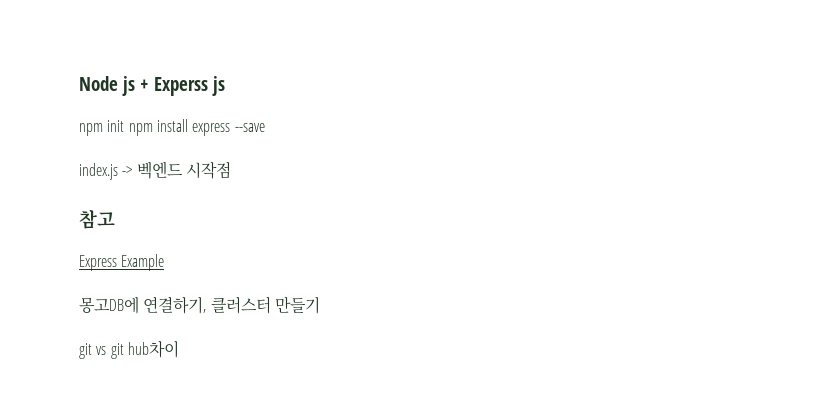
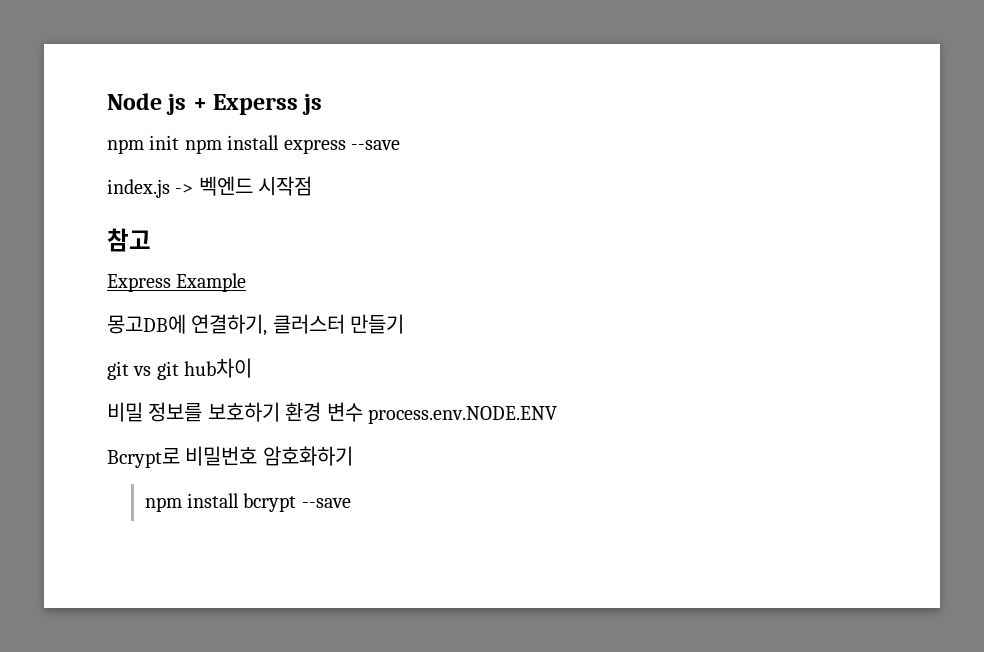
(179, 349) none -> [107,402,557,424] [107,446,353,468] [144,493,351,512] // 비밀 정보를 보호하기 환경 변수 process.env.NODE.ENV // Bcrypt로 비밀번호 암호화하기 // npm install bcrypt --save

